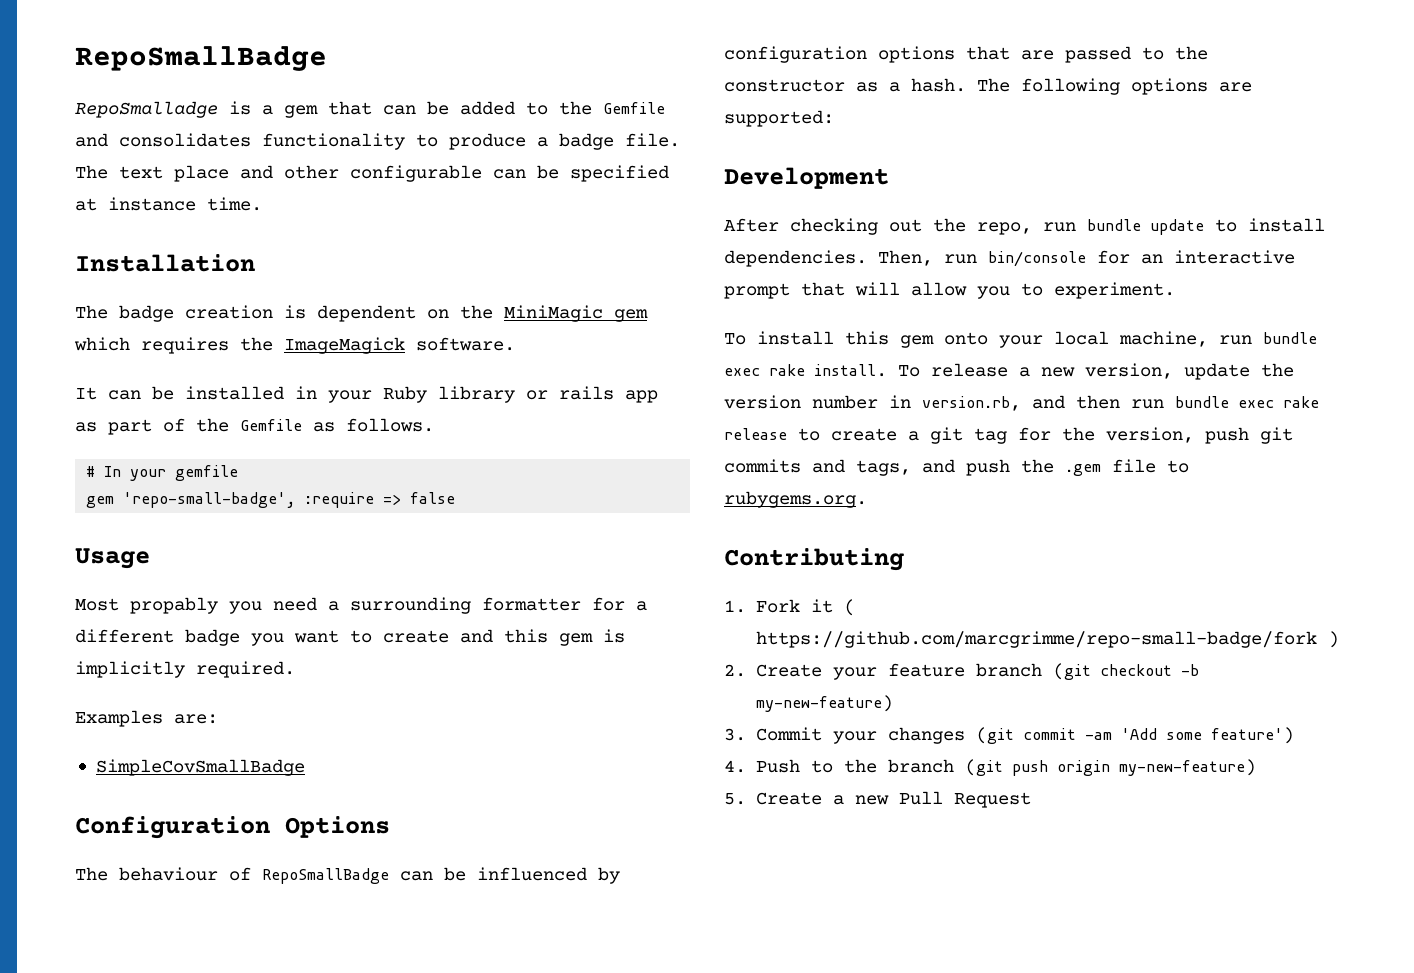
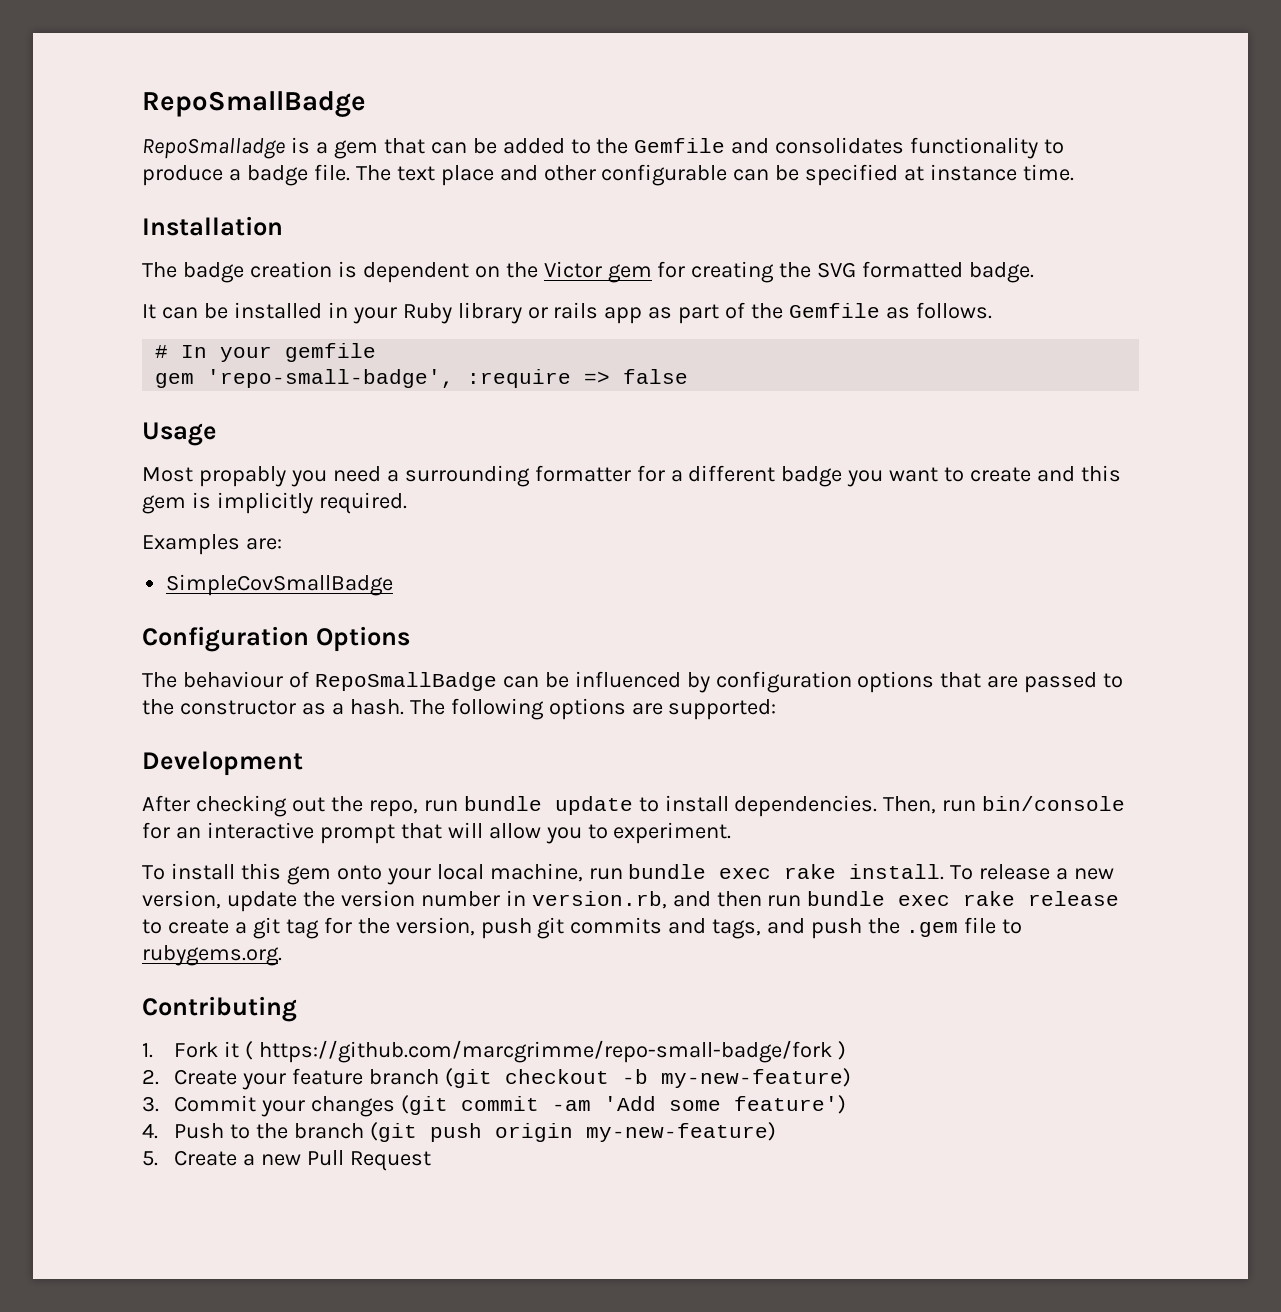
[504,305,648,322] [74,337,515,354] MiniMagic gem which requires the ImageMagick software. -> [543,261,1035,283] Victor gem for creating the SVG formatted badge.

